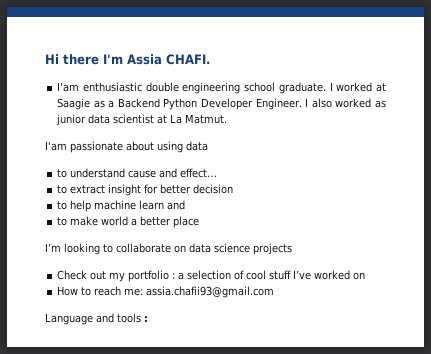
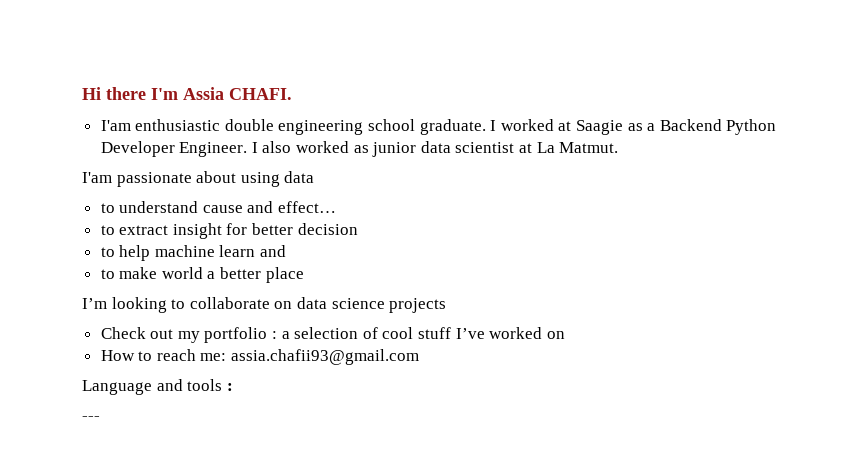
(148, 318) none -> [82,416,100,421] // ---

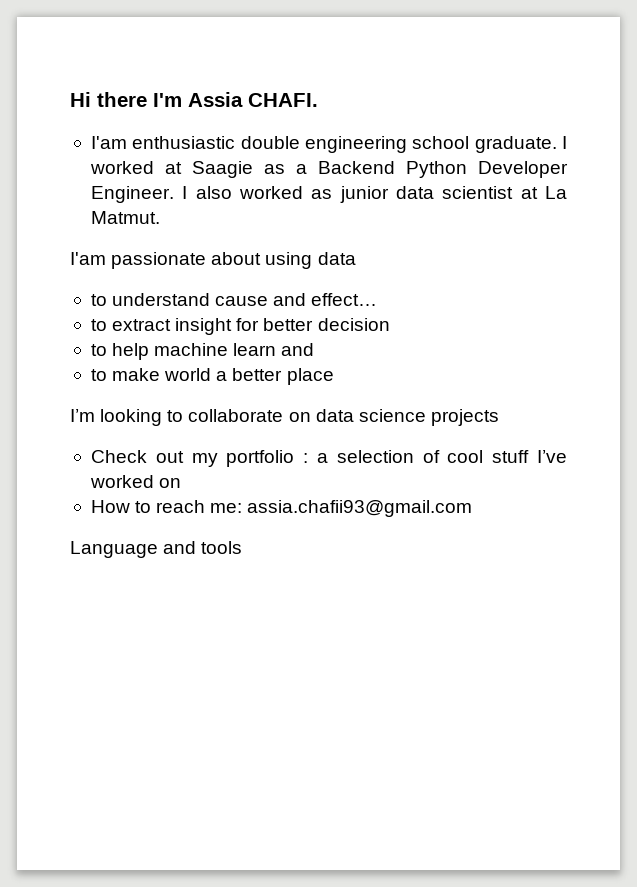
[226,383,233,391] [82,416,100,421] : // --- -> (243, 547) none

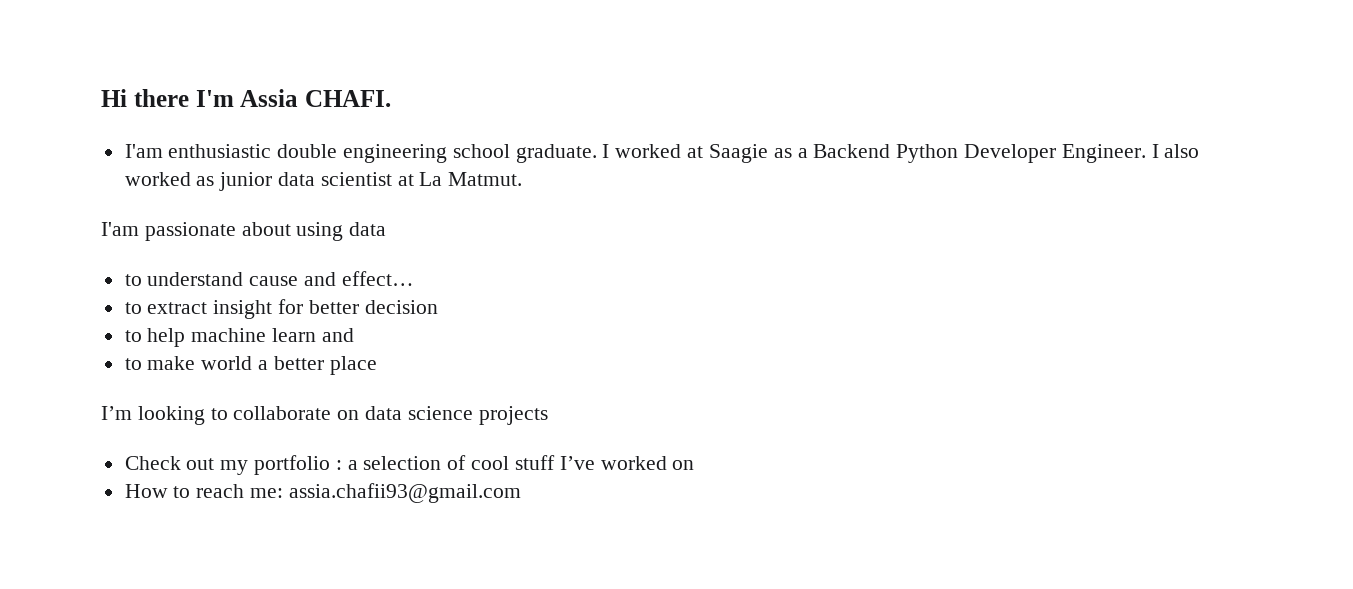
[70,541,243,558] // Language and tools -> (521, 493) none

